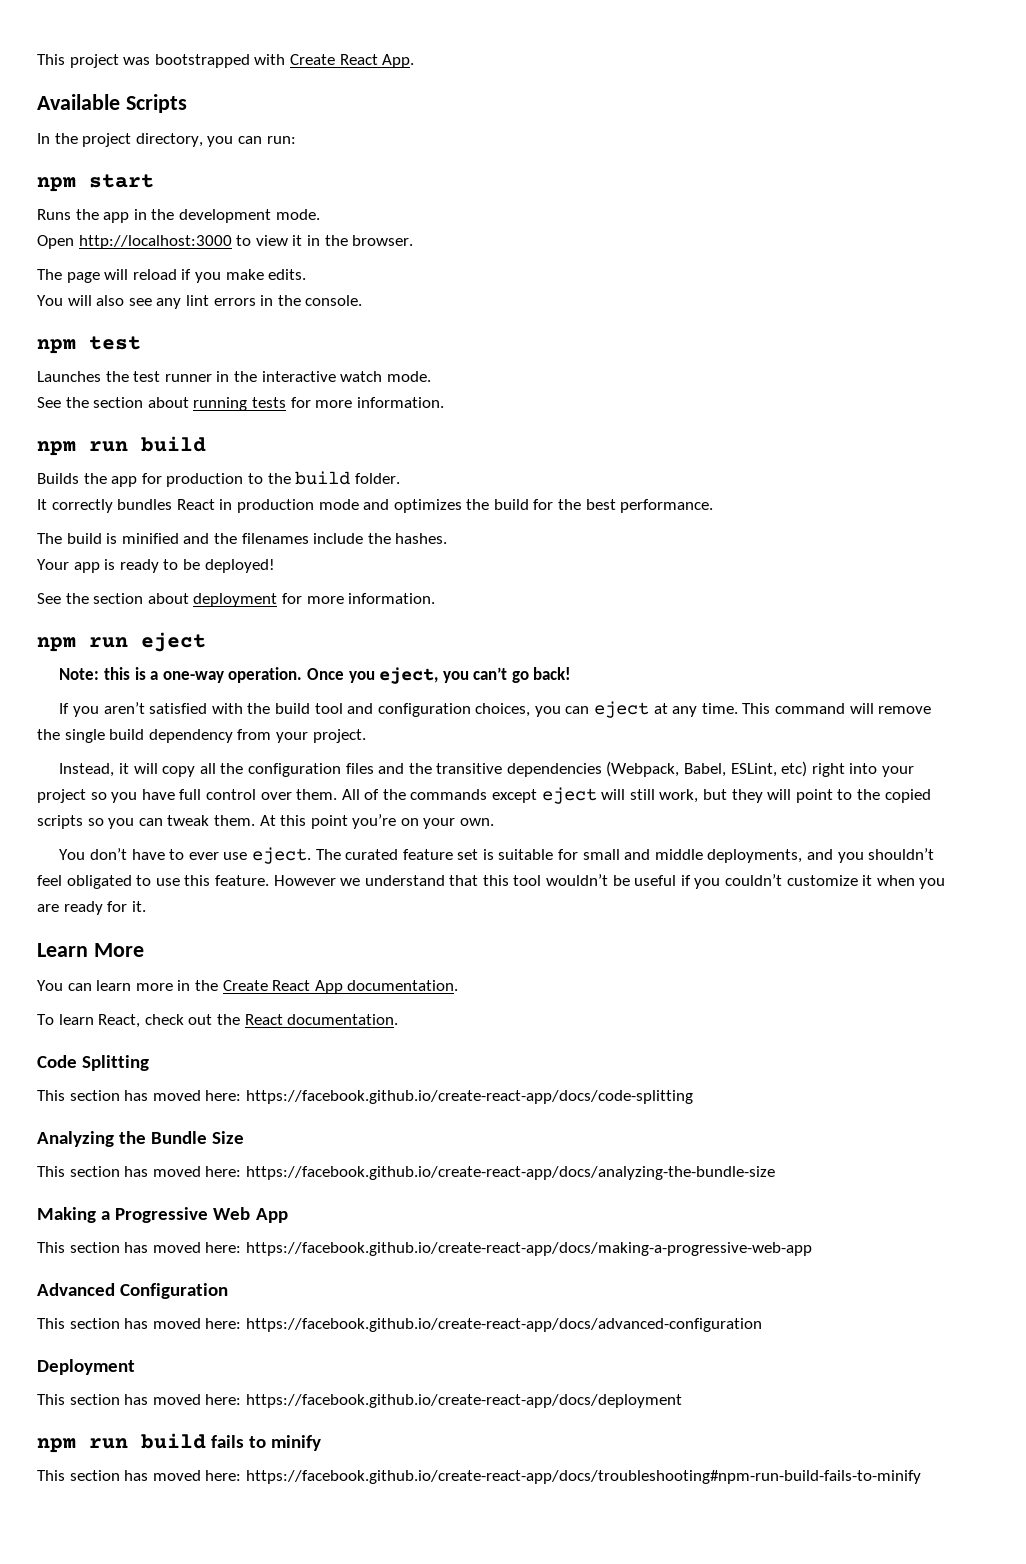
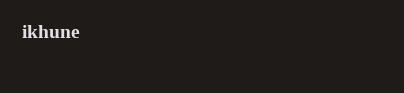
[37,54,415,68] [37,94,187,113] [37,133,296,147] [37,174,154,192] [37,209,320,223] [37,235,414,249] [37,269,307,283] [37,295,363,309] [37,336,141,354] [37,371,431,382] [37,397,444,411] [37,436,206,456] [37,471,400,487] [37,499,714,513] [37,533,448,544] [37,559,275,573] [37,593,436,607] [37,632,206,652] [59,667,572,684] [59,701,932,718] [37,729,366,743] [59,761,914,777] [37,787,931,804] [37,814,495,829] [59,847,935,864] [37,874,946,889] [37,901,146,915] [37,943,144,957] [37,980,459,994] [37,1014,399,1028] [37,1055,150,1071] [37,1090,693,1104] [37,1131,245,1147] [37,1166,775,1180] [37,1207,288,1223] [37,1242,812,1256] [37,1283,229,1299] [37,1318,762,1332] [37,1359,135,1375] [37,1394,682,1408] [37,1433,322,1453] [37,1470,921,1484] This project was bootstrapped with Create React App. // Available Scripts // In the project directory, you can run: // npm start // Runs the app in the development mode. // Open http://localhost:3000 to view it in the browser. // The page will reload if you make edits. // You will also see any lint errors in the console. // npm test // Launches the test runner in the interactive watch mode. // See the section about running tests for more information. // npm run build // Builds the app for production to the build folder. // It correctly bundles React in production mode and optimizes the build for the best performance. // The build is minified and the filenames include the hashes. // Your app is ready to be deployed! // See the section about deployment for more information. // npm run eject // Note: this is a one-way operation. Once you eject, you can’t go back! // If you aren’t satisfied with the build tool and configuration choices, you can eject at any time. This command will remove the single build dependency from your project. // Instead, it will copy all the configuration files and the transitive dependencies (Webpack, Babel, ESLint, etc) right into your project so you have full control over them. All of the commands except eject will still work, but they will point to the copied scripts so you can tweak them. At this point you’re on your own. // You don’t have to ever use eject. The curated feature set is suitable for small and middle deployments, and you shouldn’t feel obligated to use this feature. However we understand that this tool wouldn’t be useful if you couldn’t customize it when you are ready for it. // Learn More // You can learn more in the Create React App documentation. // To learn React, check out the React documentation. // Code Splitting // This section has moved here: https://facebook.github.io/create-react-app/docs/code-splitting // Analyzing the Bundle Size // This section has moved here: https://facebook.github.io/create-react-app/docs/analyzing-the-bundle-size // Making a Progressive Web App // This section has moved here: https://facebook.github.io/create-react-app/docs/making-a-progressive-web-app // Advanced Configuration // This section has moved here: https://facebook.github.io/create-react-app/docs/advanced-configuration // Deployment // This section has moved here: https://facebook.github.io/create-react-app/docs/deployment // npm run build fails to minify // This section has moved here: https://facebook.github.io/create-react-app/docs/troubleshooting#npm-run-build-fails-to-minify -> [22,25,80,38] ikhune

